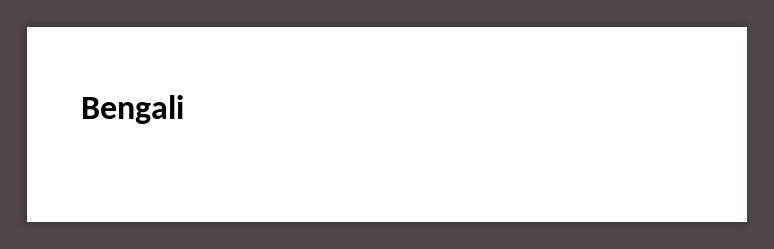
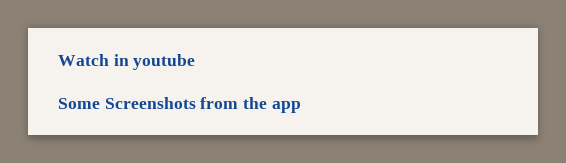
[81,95,184,124] Bengali -> [58,54,196,70] [58,97,301,113] Watch in youtube // Some Screenshots from the app

